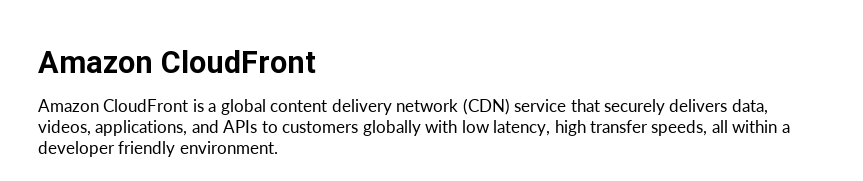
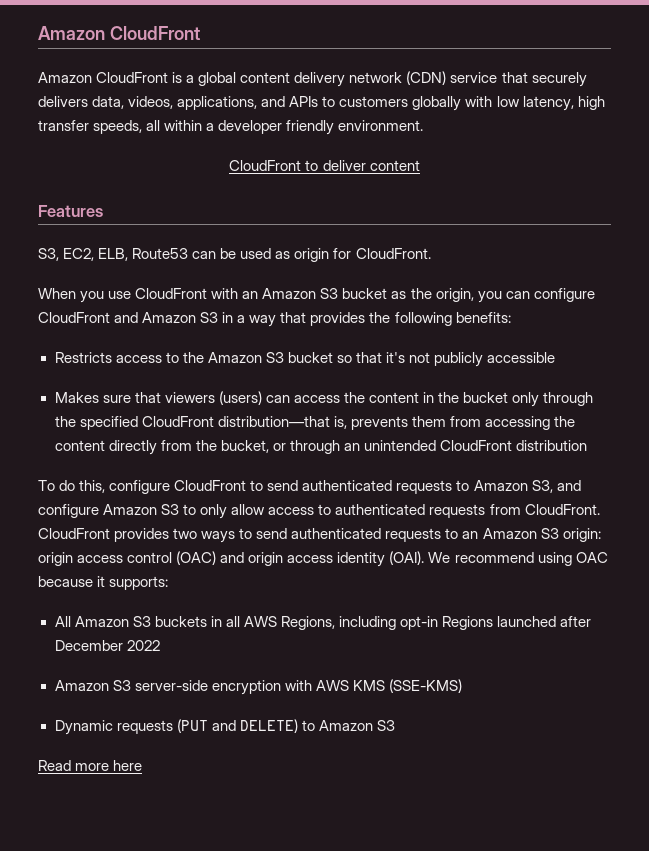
(278, 147) none -> [229,160,420,171] [38,205,103,217] [38,248,431,262] [38,288,595,303] [38,312,511,327] [54,352,556,367] [54,391,594,407] [54,416,575,430] [54,440,588,455] [38,480,581,494] [38,504,600,519] [38,528,601,543] [38,551,608,567] [38,576,169,590] [54,616,592,630] [54,640,160,651] [54,679,462,695] [54,719,395,735] [38,760,143,771] // CloudFront to deliver content // Features // S3, EC2, ELB, Route53 can be used as origin for CloudFront. // When you use CloudFront with an Amazon S3 bucket as the origin, you can configure CloudFront and Amazon S3 in a way that provides the following benefits: // Restricts access to the Amazon S3 bucket so that it's not publicly accessible // Makes sure that viewers (users) can access the content in the bucket only through the specified CloudFront distribution—that is, prevents them from accessing the content directly from the bucket, or through an unintended CloudFront distribution // To do this, configure CloudFront to send authenticated requests to Amazon S3, and configure Amazon S3 to only allow access to authenticated requests from CloudFront. CloudFront provides two ways to send authenticated requests to an Amazon S3 origin: origin access control (OAC) and origin access identity (OAI). We recommend using OAC because it supports: // All Amazon S3 buckets in all AWS Regions, including opt-in Regions launched after December 2022 // Amazon S3 server-side encryption with AWS KMS (SSE-KMS) // Dynamic requests (PUT and DELETE) to Amazon S3 // Read more here

